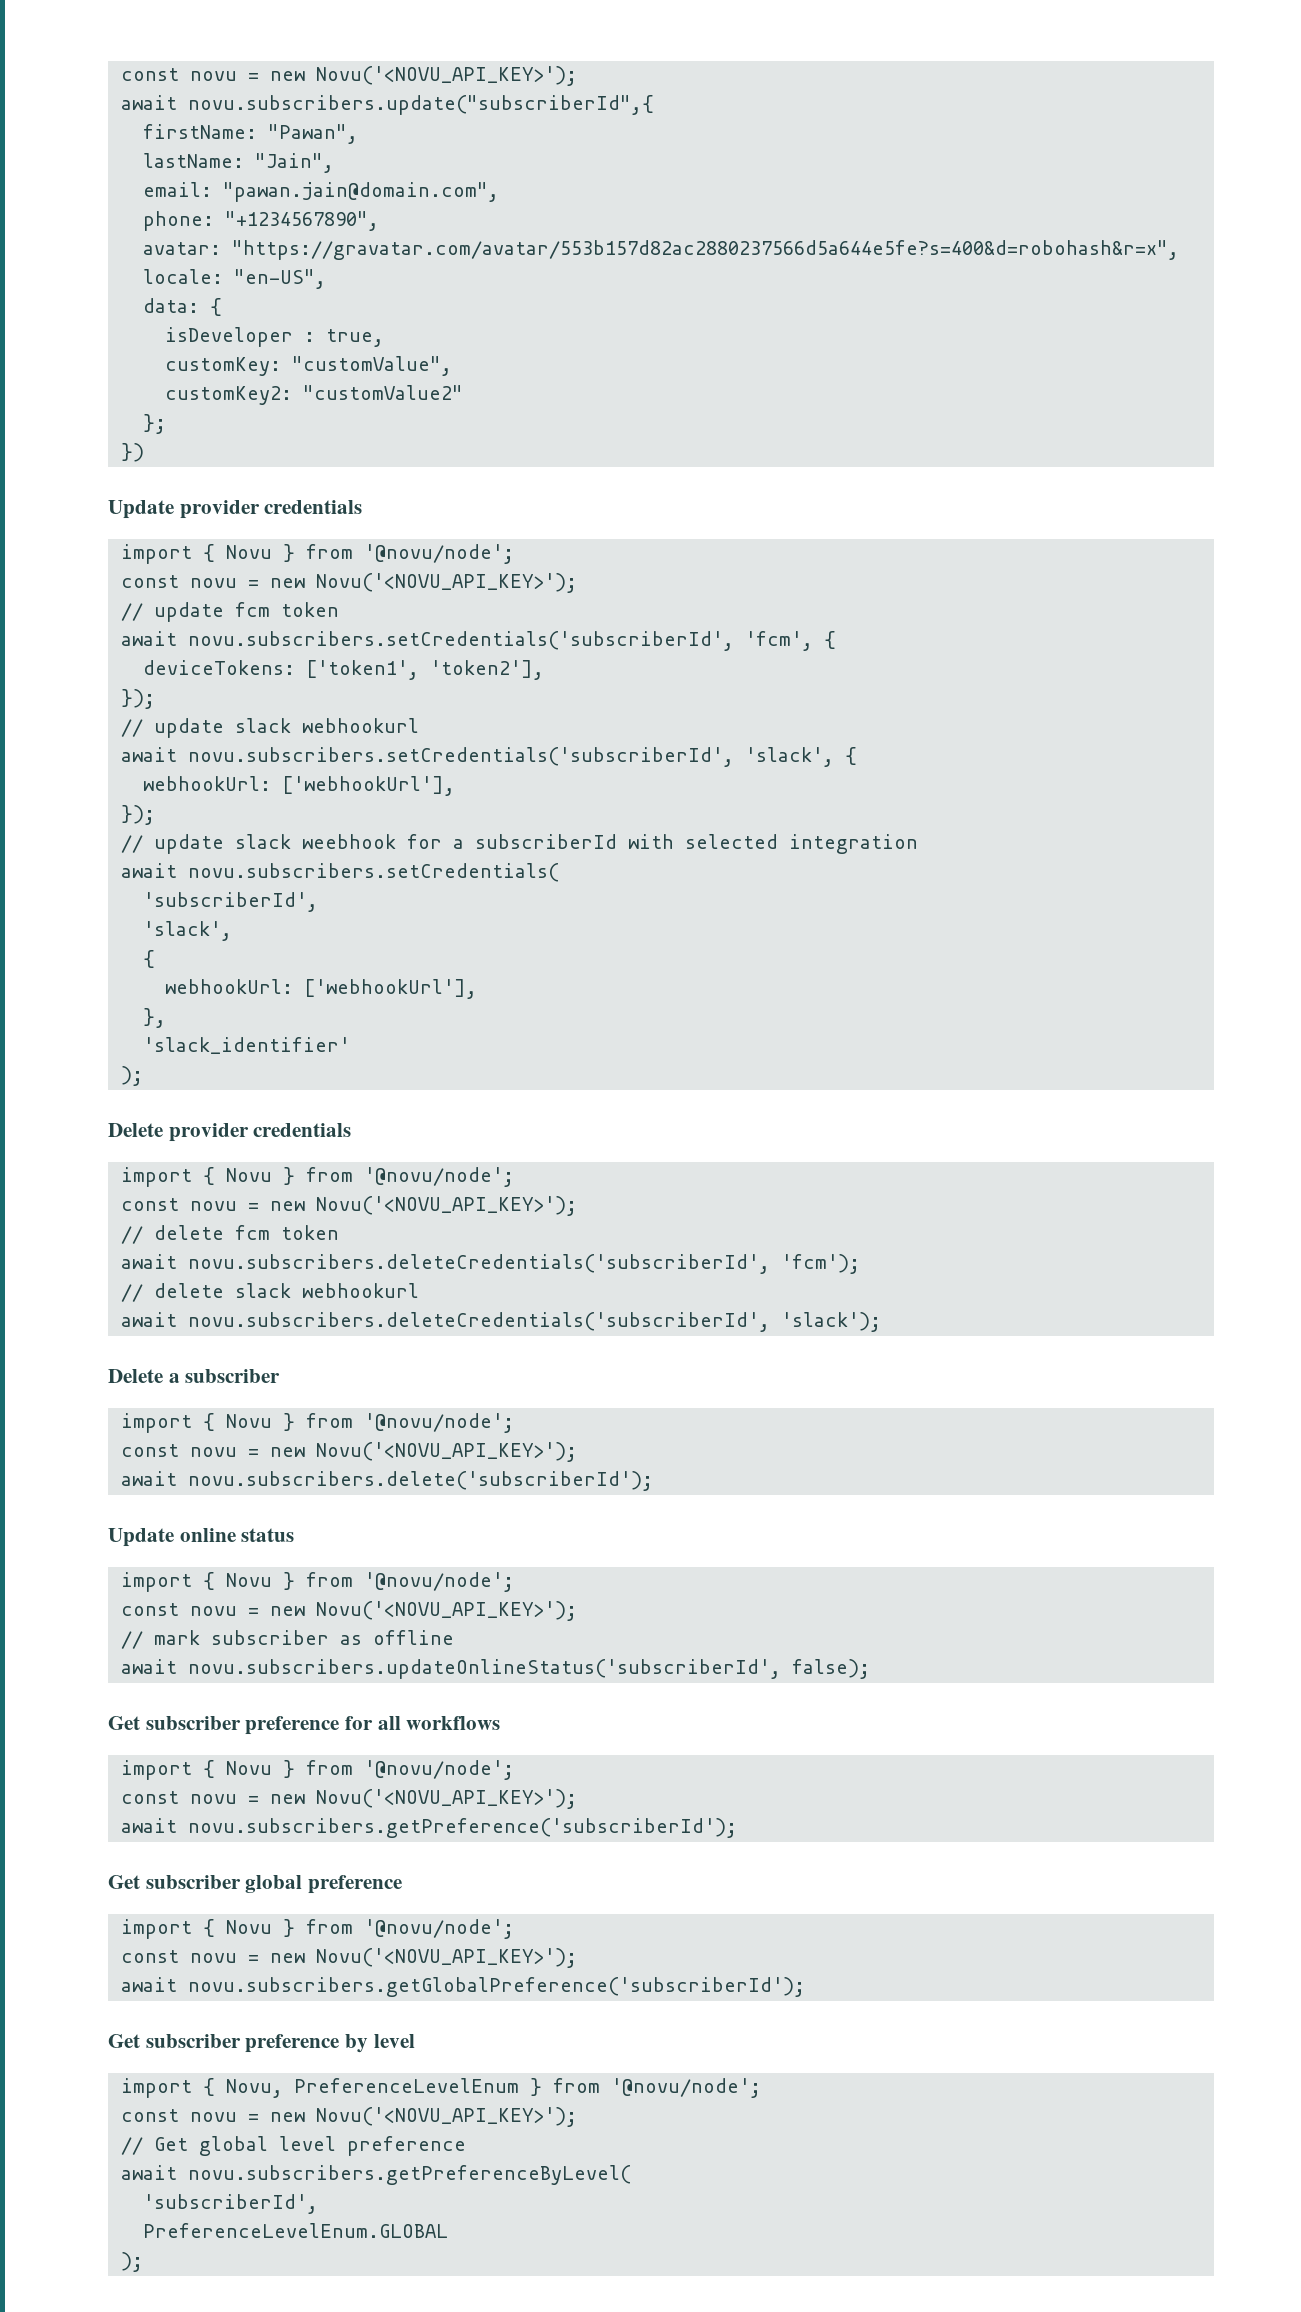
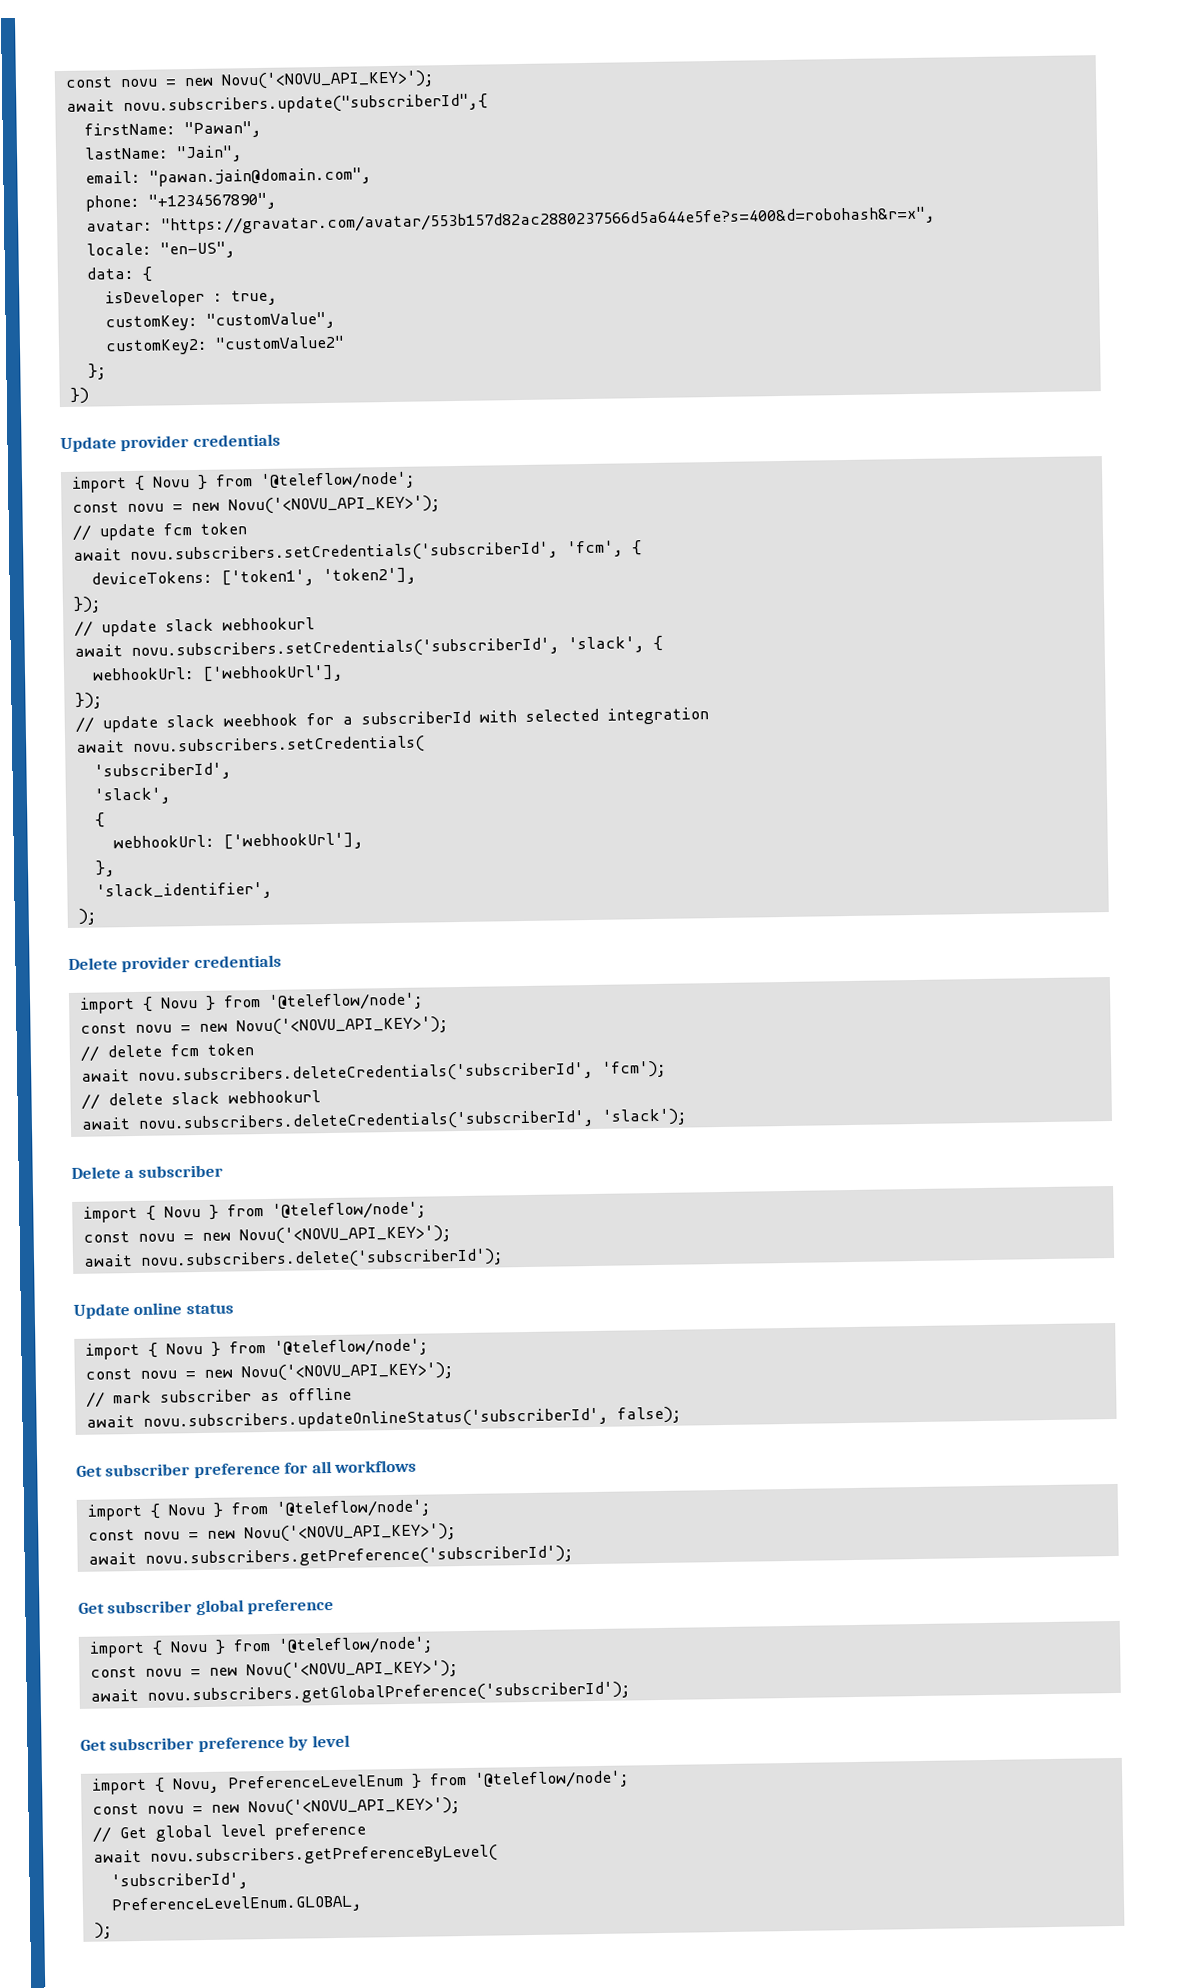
[363,544,514,564] '@novu/node'; -> [259,471,416,490] '@teleflow/node';
[142,1037,350,1054] 'slack_identifier' -> [95,881,273,901] 'slack_identifier',
[363,1167,514,1187] '@novu/node'; -> [267,992,424,1011] '@teleflow/node';
[363,1413,514,1433] '@novu/node'; -> [271,1201,427,1220] '@teleflow/node';
[363,1572,514,1592] '@novu/node'; -> [273,1338,429,1357] '@teleflow/node';
[363,1760,514,1780] '@novu/node'; -> [275,1499,431,1518] '@teleflow/node';
[363,1919,514,1939] '@novu/node'; -> [277,1636,434,1655] '@teleflow/node';
[610,2078,761,2098] '@novu/node'; -> [473,1770,630,1789] '@teleflow/node';
[142,2223,448,2238] PreferenceLevelEnum.GLOBAL -> [110,1894,363,1915] PreferenceLevelEnum.GLOBAL,

